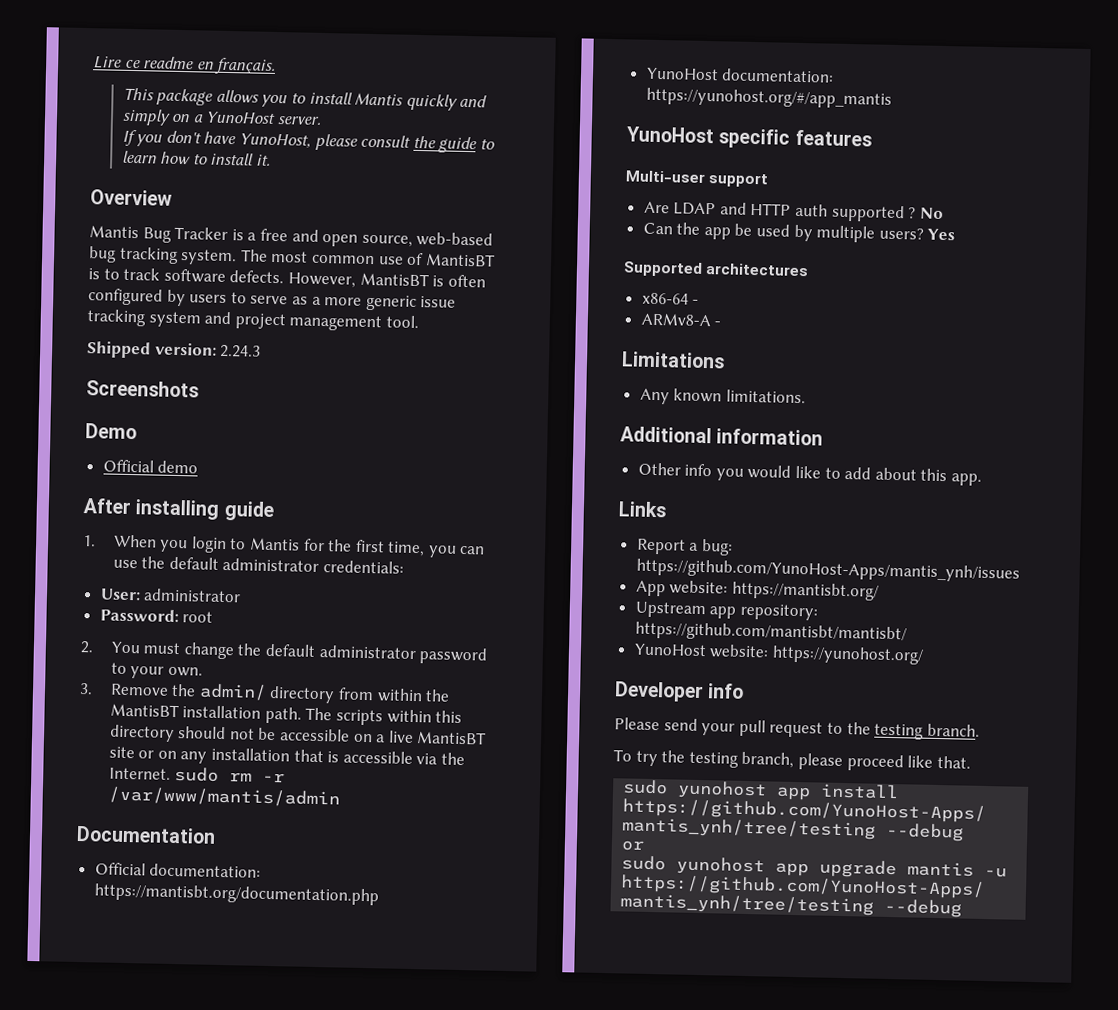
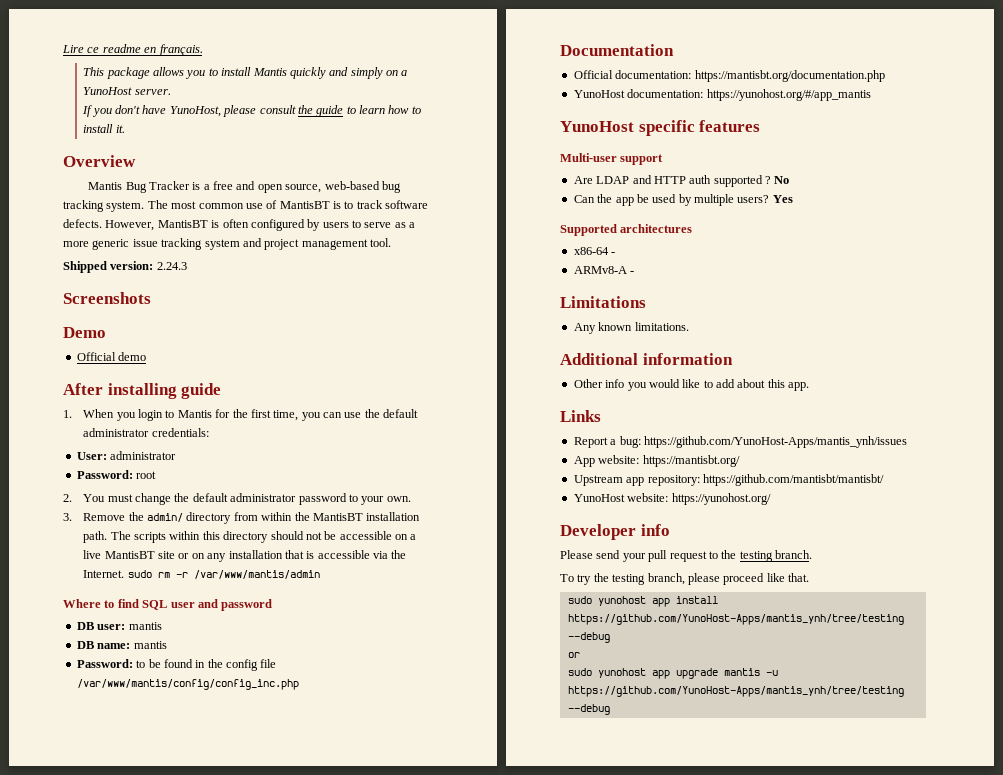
(340, 797) none -> [63,599,273,611] [76,622,162,630] [76,641,167,649] [76,659,277,671] [76,679,299,690] // Where to find SQL user and password // DB user: mantis // DB name: mantis // Password: to be found in the config file /var/www/mantis/config/config_inc.php

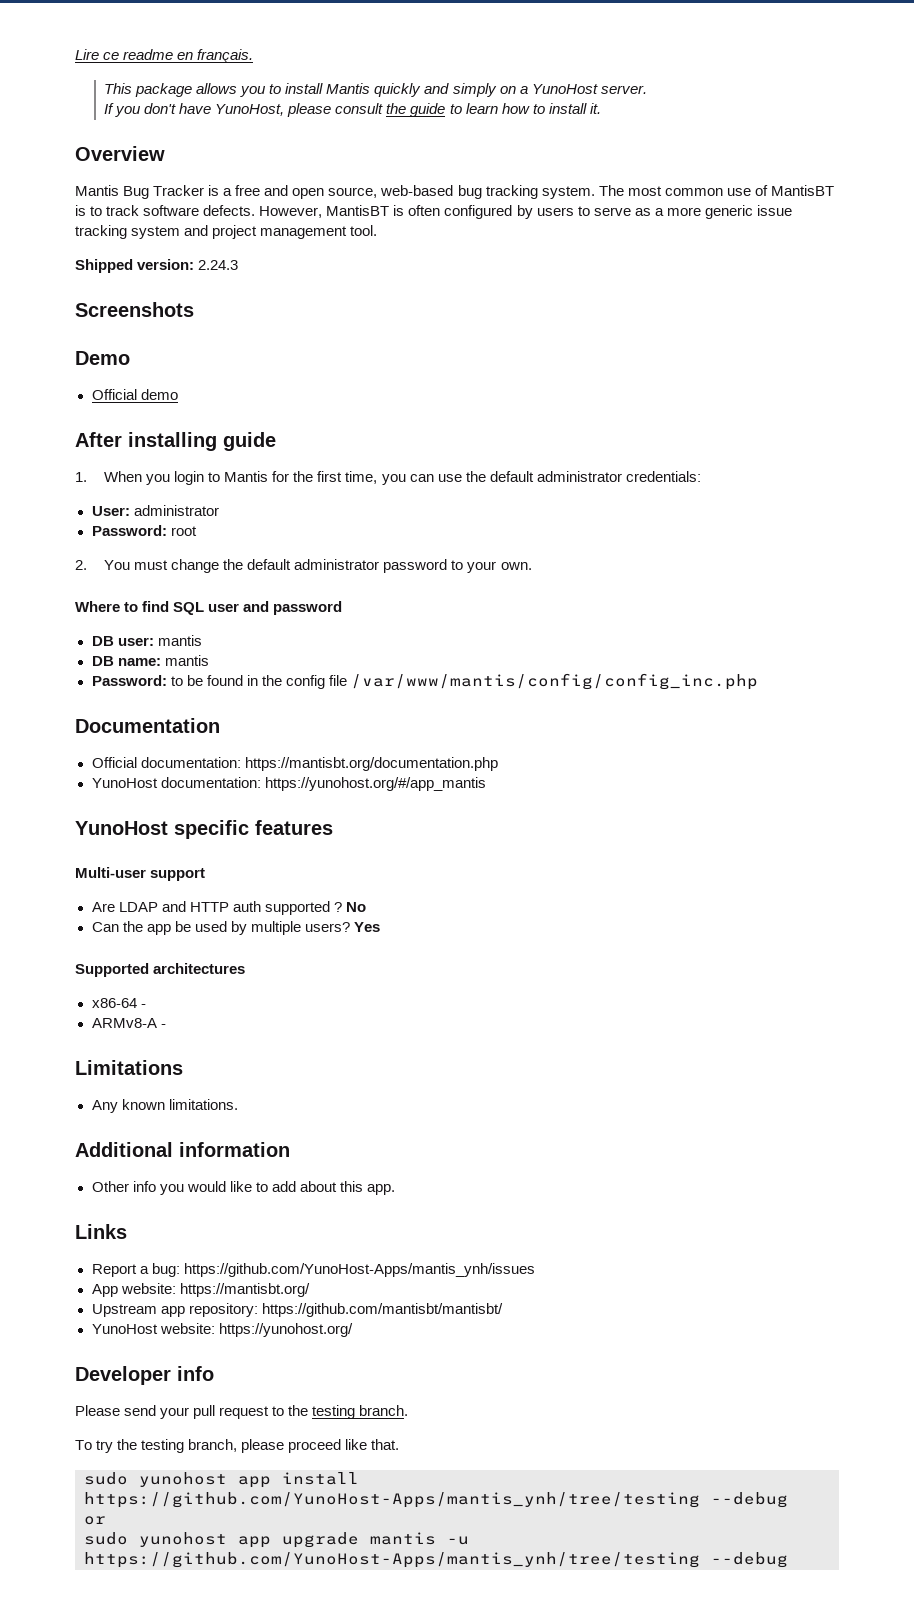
[63,512,421,524] [83,531,417,543] [83,550,407,562] [83,570,320,579] // 3. Remove the admin/ directory from within the MantisBT installation path. The scripts within this directory should not be accessible on a live MantisBT site or on any installation that is accessible via the Internet. sudo rm -r /var/www/mantis/admin -> (532, 566) none

